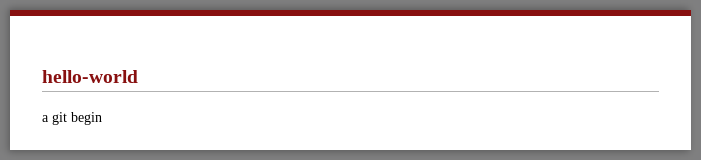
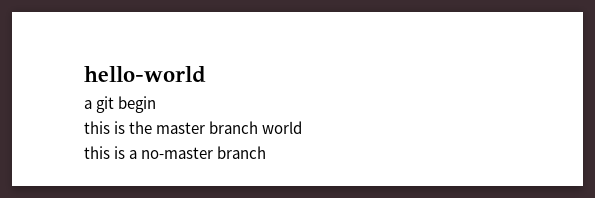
(102, 118) none -> [84,121,303,134] [84,146,267,159] // this is the master branch world // this is a no-master branch

